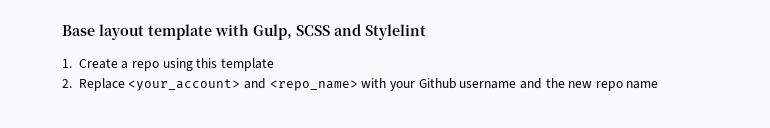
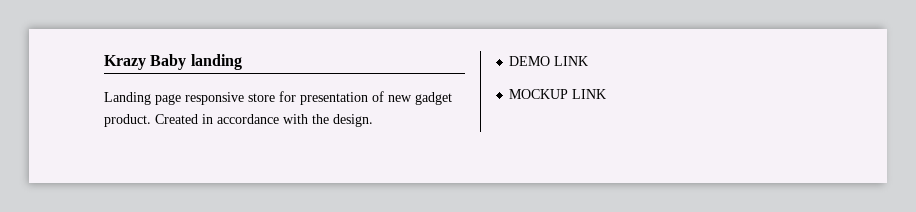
[62,24,426,40] [62,58,274,71] [62,78,659,91] Base layout template with Gulp, SCSS and Stylelint // 1. Create a repo using this template // 2. Replace <your_account> and <repo_name> with your Github username and the new repo name -> [104,54,242,70] [104,91,452,105] [104,114,373,127] [509,56,589,66] [509,89,607,99] Krazy Baby landing // Landing page responsive store for presentation of new gadget product. Created in accordance with the design. // DEMO LINK // MOCKUP LINK

